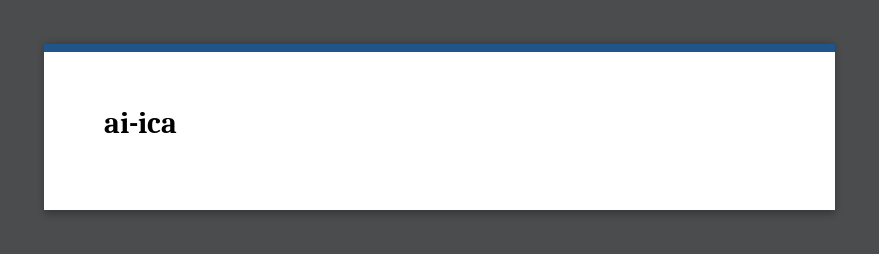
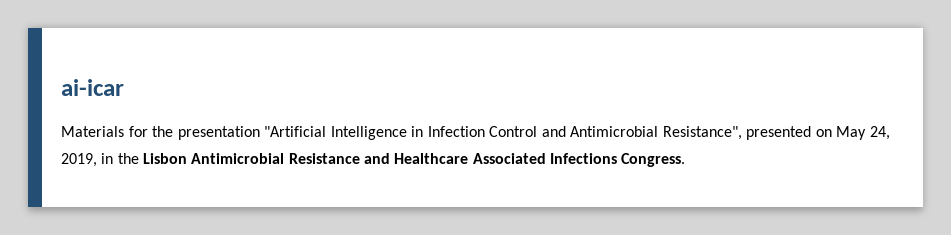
[104,112,177,133] ai-ica -> [61,79,124,96] [61,126,890,140] [61,153,686,167] ai-icar // Materials for the presentation "Artificial Intelligence in Infection Control and Antimicrobial Resistance", presented on May 24, 2019, in the Lisbon Antimicrobial Resistance and Healthcare Associated Infections Congress.

